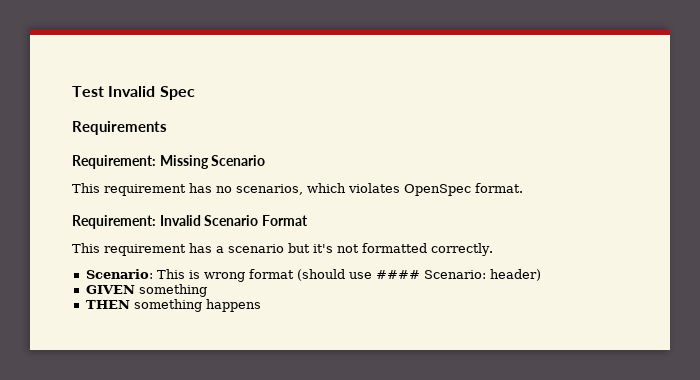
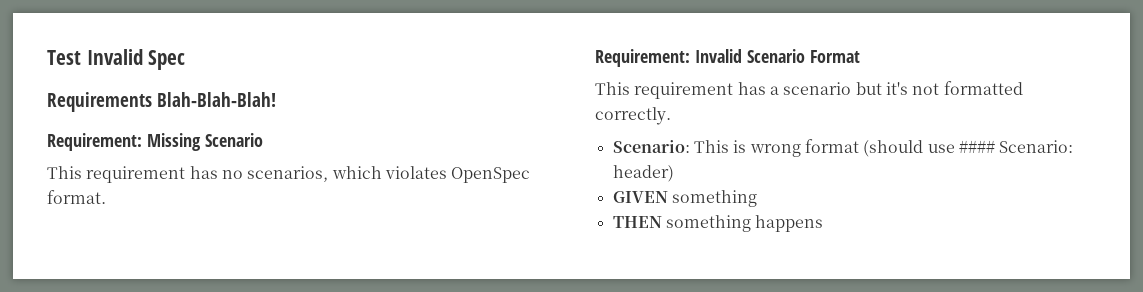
(167, 128) none -> [157,92,277,107] Blah-Blah-Blah!

